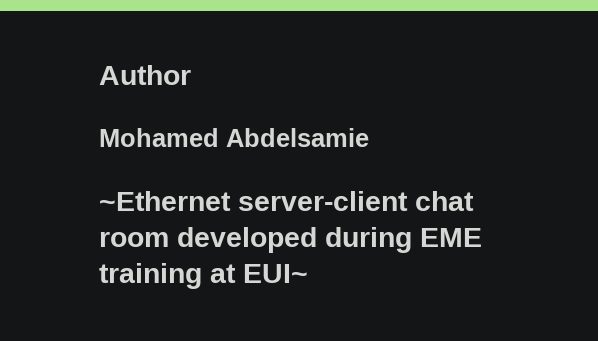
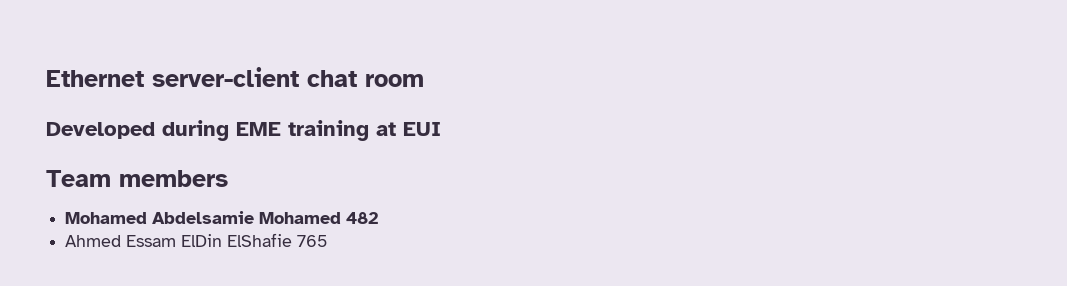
[99,65,191,85] [99,128,369,147] [99,191,231,211] Author // Mohamed Abdelsamie // ~Ethernet -> [46,70,144,87] Ethernet
[177,227,317,253] developed -> [46,122,155,139] // Developed
[243,264,308,283] EUI~ -> [403,122,441,136] [46,170,228,187] [65,211,380,224] [65,233,329,247] EUI // Team members // Mohamed Abdelsamie Mohamed 482 // Ahmed Essam ElDin ElShafie 765

